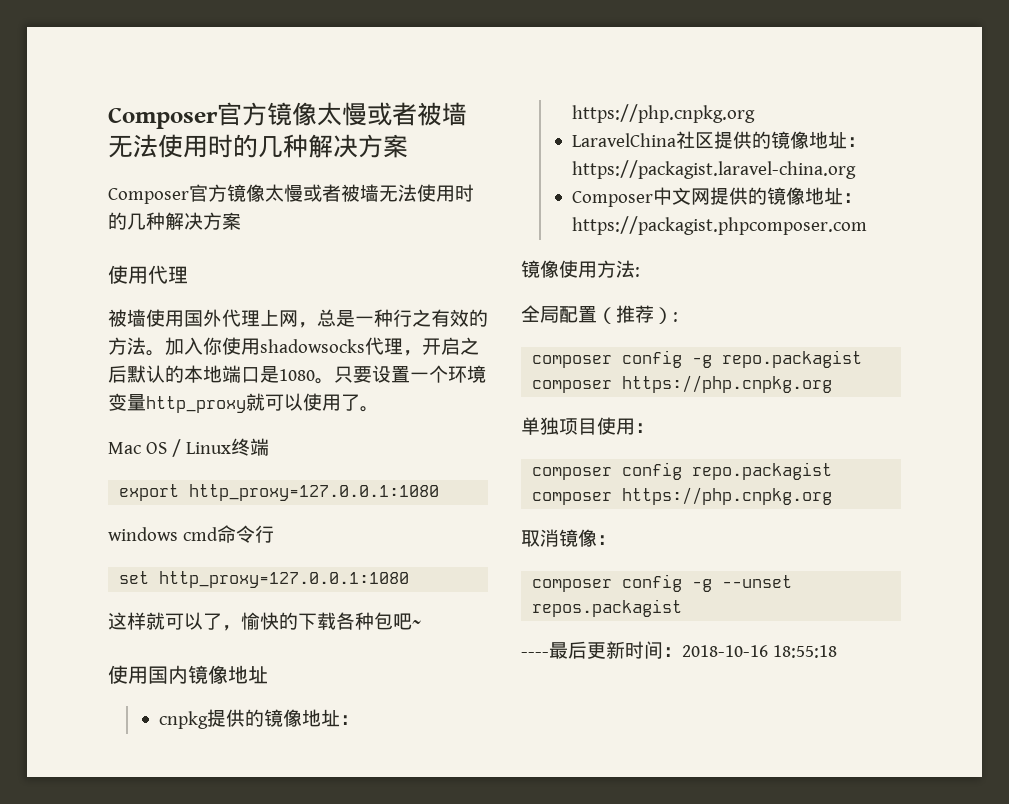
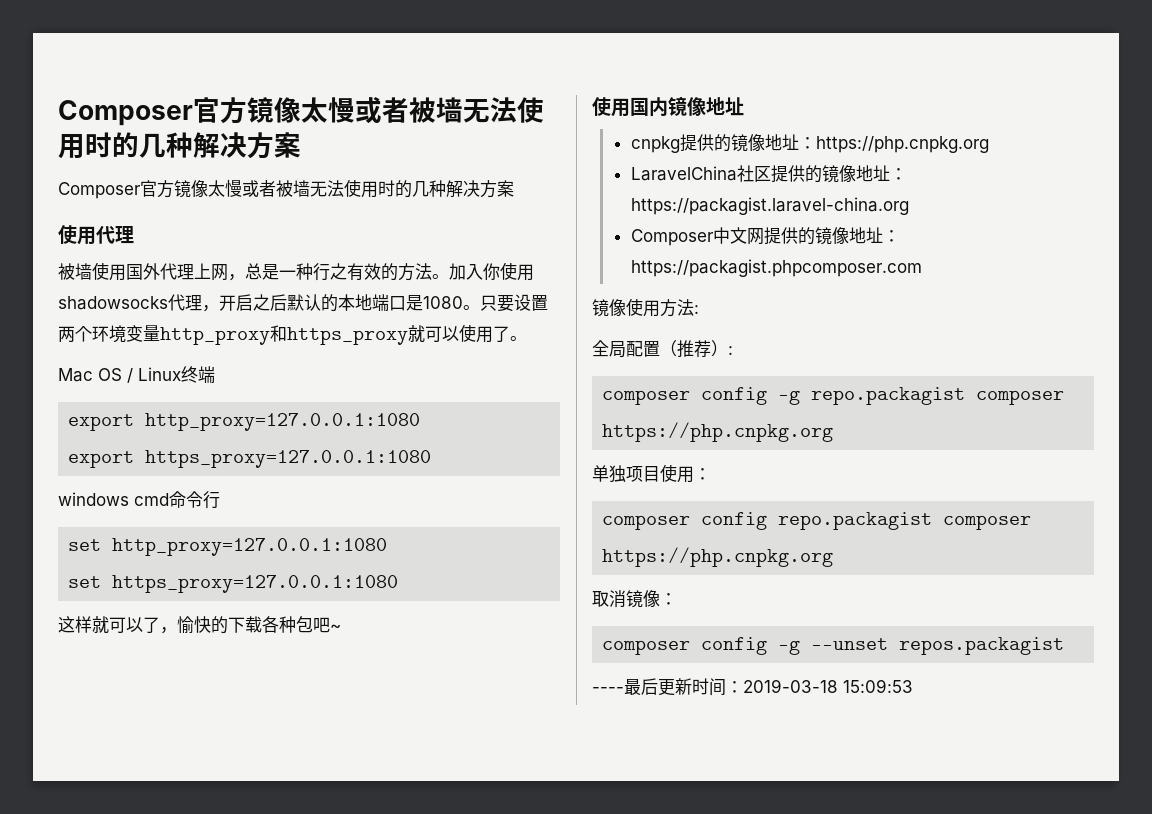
[410,372,429,381] 一 -> [58,326,75,342] 两
(246, 404) none -> [270,325,408,345] 和https_proxy
(440, 492) none -> [68,450,432,468] // export https_proxy=127.0.0.1:1080
(410, 579) none -> [68,575,399,593] // set https_proxy=127.0.0.1:1080
[682,645,837,658] 2018-10-16 18:55:18 -> [743,679,913,693] 2019-03-18 15:09:53

